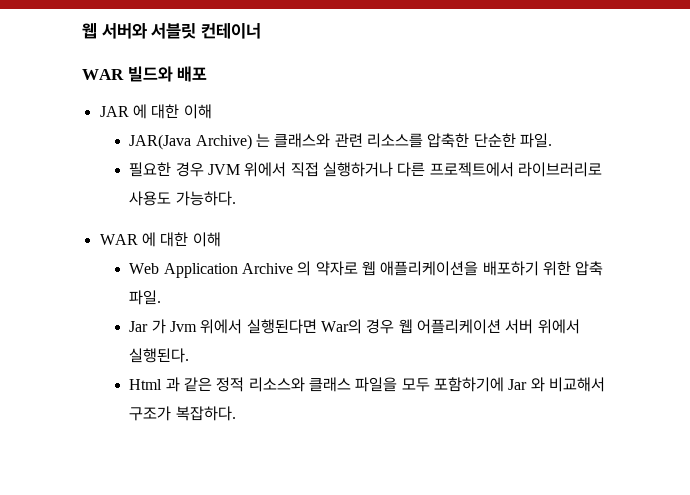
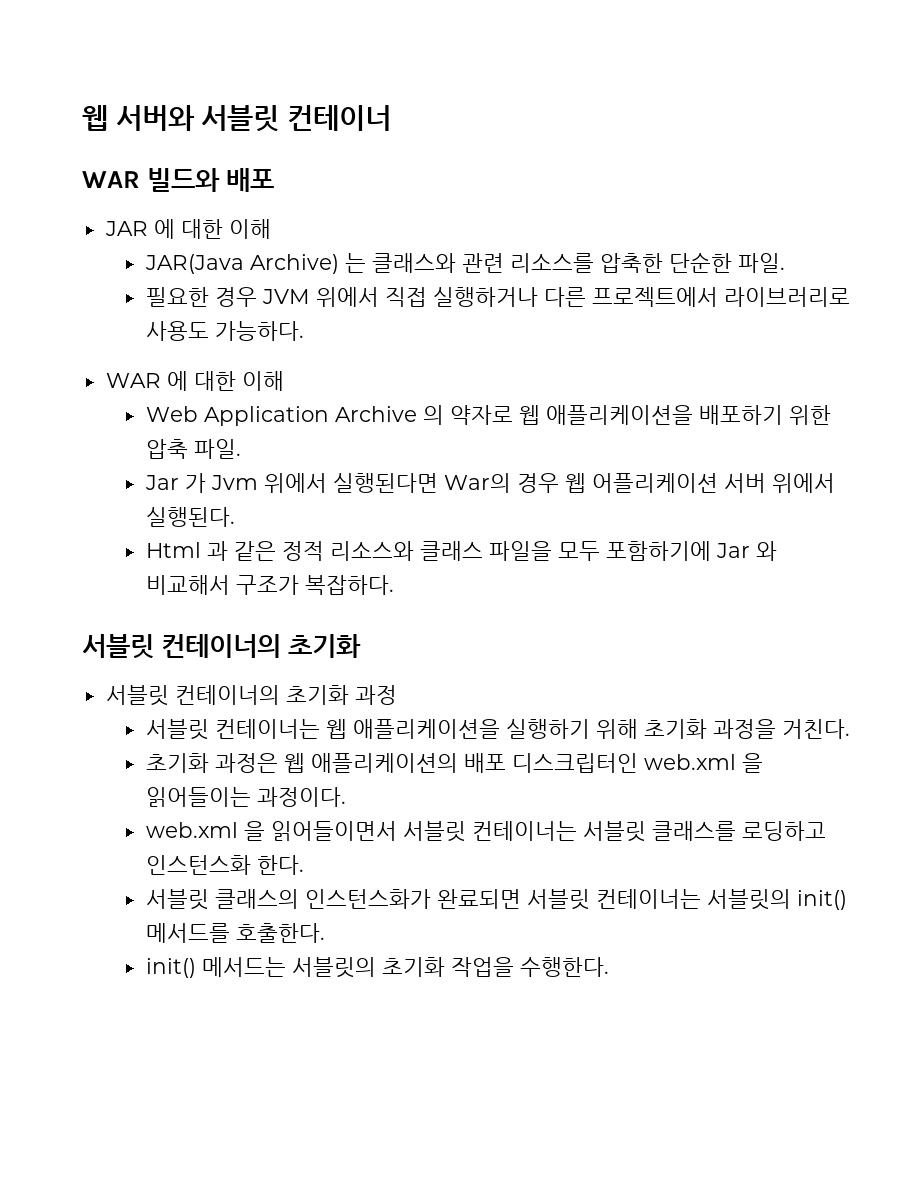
(236, 413) none -> [82,634,362,659] [105,685,397,706] [145,719,850,740] [145,753,763,773] [145,787,346,807] [145,821,826,842] [145,855,304,875] [145,889,847,910] [145,923,325,943] [145,957,609,978] // 서블릿 컨테이너의 초기화 // 서블릿 컨테이너의 초기화 과정 // 서블릿 컨테이너는 웹 애플리케이션을 실행하기 위해 초기화 과정을 거친다. // 초기화 과정은 웹 애플리케이션의 배포 디스크립터인 web.xml 을 읽어들이는 과정이다. // web.xml 을 읽어들이면서 서블릿 컨테이너는 서블릿 클래스를 로딩하고 인스턴스화 한다. // 서블릿 클래스의 인스턴스화가 완료되면 서블릿 컨테이너는 서블릿의 init() 메서드를 호출한다. // init() 메서드는 서블릿의 초기화 작업을 수행한다.

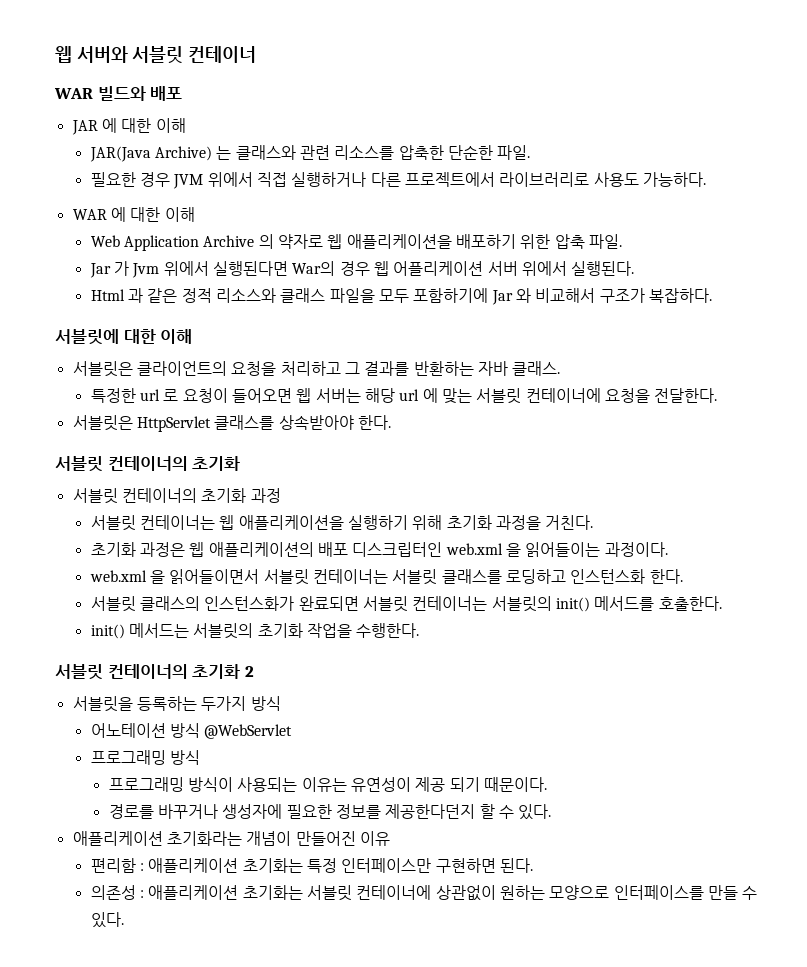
(394, 585) none -> [55,329,193,345] [72,361,561,377] [90,388,718,404] [72,415,391,432] // 서블릿에 대한 이해 // 서블릿은 클라이언트의 요청을 처리하고 그 결과를 반환하는 자바 클래스. // 특정한 url 로 요청이 들어오면 웹 서버는 해당 url 에 맞는 서블릿 컨테이너에 요청을 전달한다. // 서블릿은 HttpServlet 클래스를 상속받아야 한다.
(609, 967) none -> [55,664,254,680] [72,696,281,712] [90,723,293,739] [90,750,201,765] [108,777,548,792] [108,804,552,820] [72,831,390,846] [90,858,533,873] [90,885,758,901] [90,912,124,928] // 서블릿 컨테이너의 초기화 2 // 서블릿을 등록하는 두가지 방식 // 어노테이션 방식 @WebServlet // 프로그래밍 방식 // 프로그래밍 방식이 사용되는 이유는 유연성이 제공 되기 때문이다. // 경로를 바꾸거나 생성자에 필요한 정보를 제공한다던지 할 수 있다. // 애플리케이션 초기화라는 개념이 만들어진 이유 // 편리함 : 애플리케이션 초기화는 특정 인터페이스만 구현하면 된다. // 의존성 : 애플리케이션 초기화는 서블릿 컨테이너에 상관없이 원하는 모양으로 인터페이스를 만들 수 있다.

